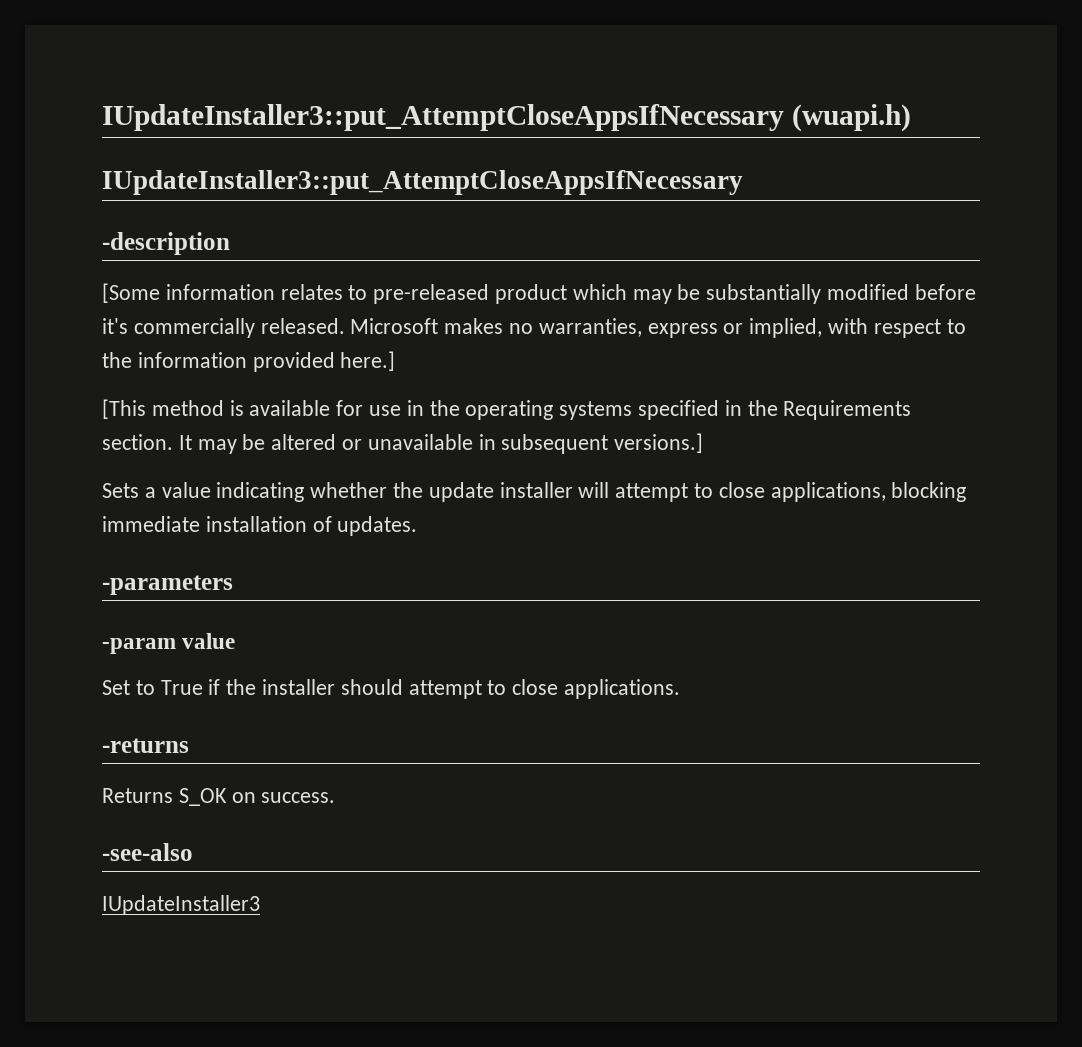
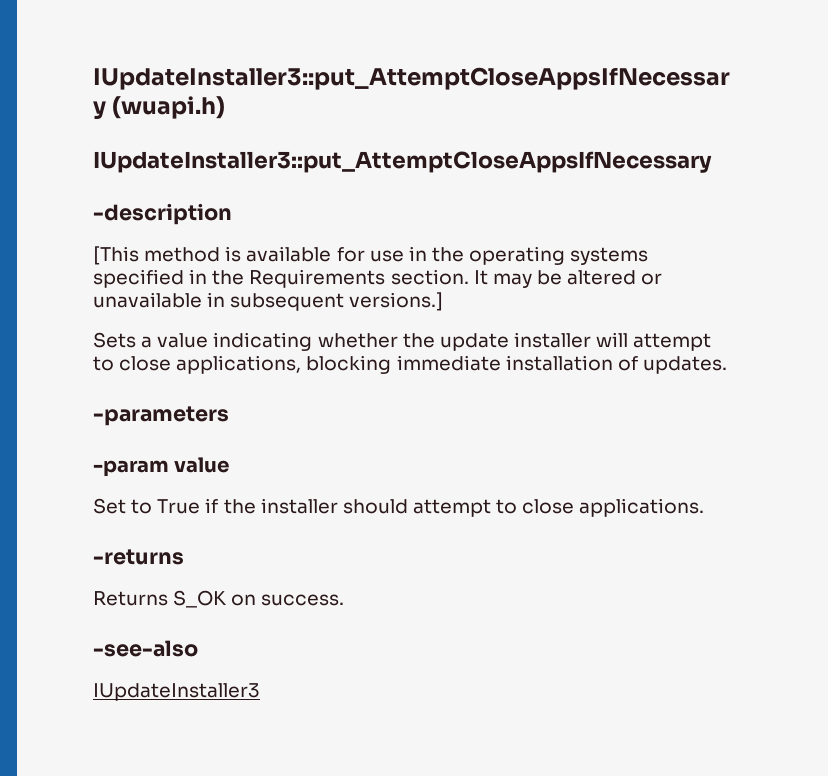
[102,283,976,304] [102,318,966,338] [102,351,396,372] // [Some information relates to pre-released product which may be substantially modified before it's commercially released. Microsoft makes no warranties, express or implied, with respect to the information provided here.] -> (232, 214) none

